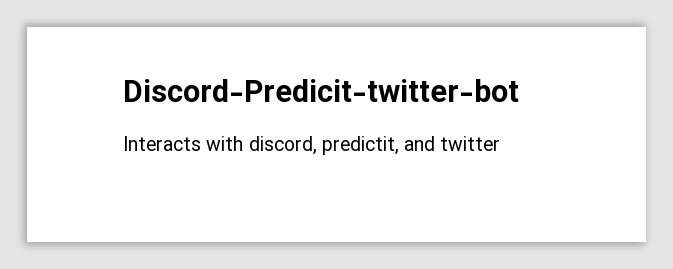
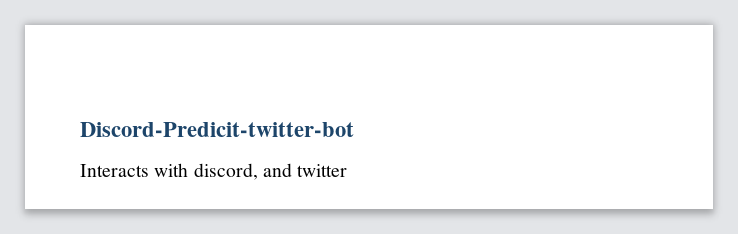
[321,136,399,155] predictit, -> (258, 171) none

